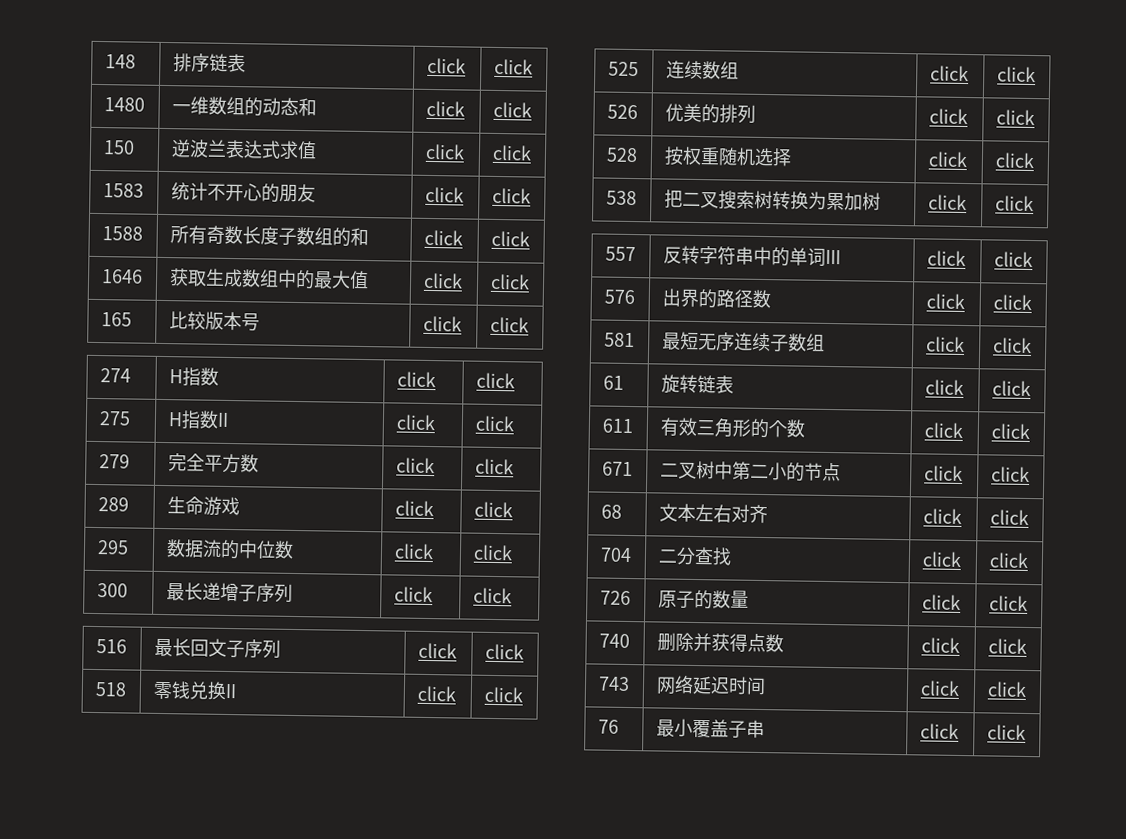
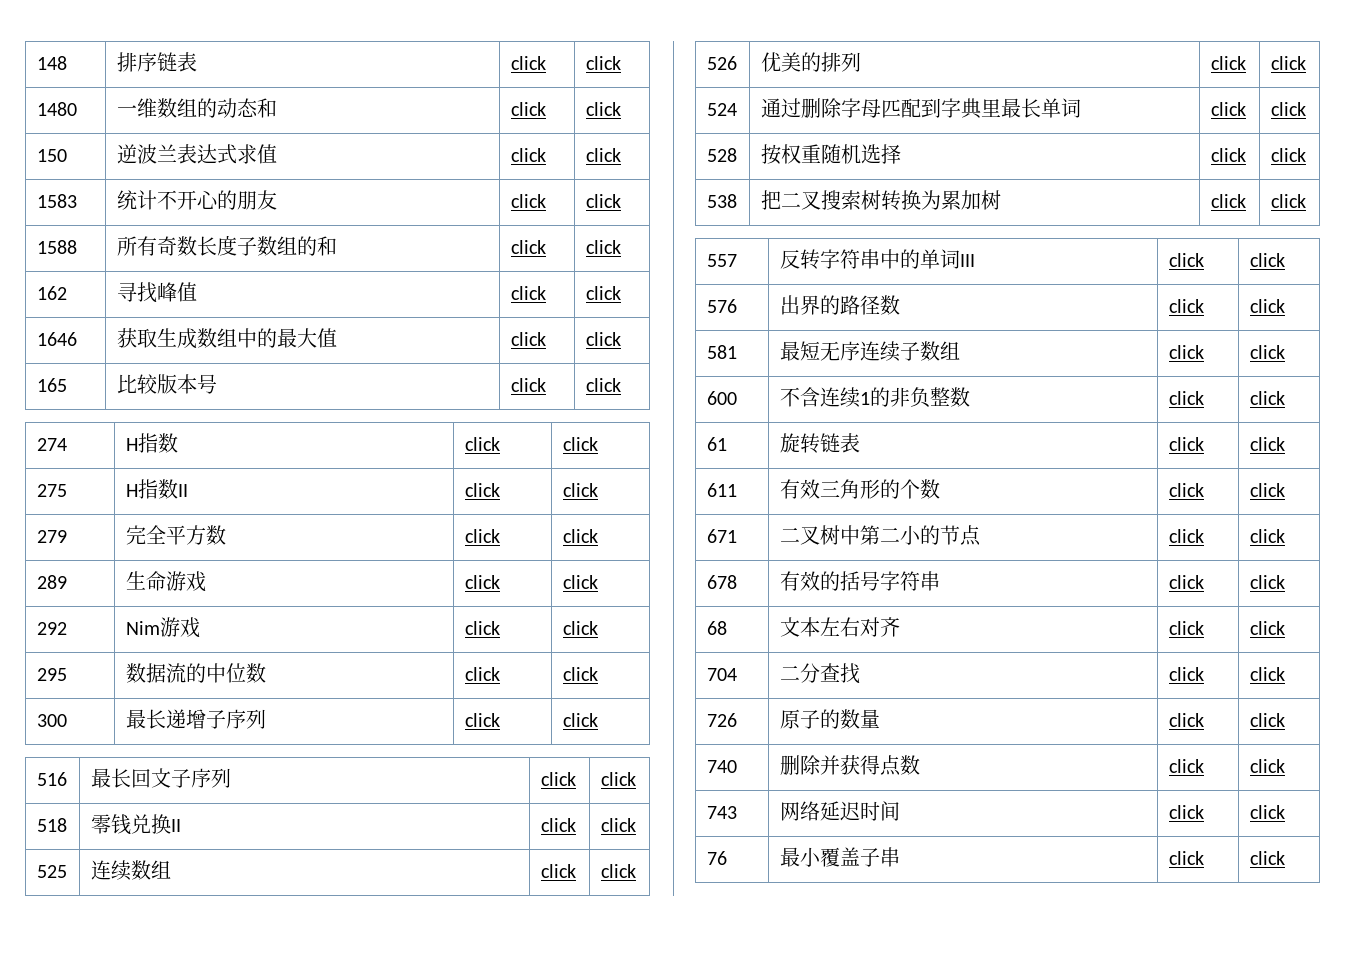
(530, 238) none -> [36,286,67,300] [116,282,197,303] [510,286,546,300] [585,286,621,300] // 162 | 寻找峰值 | click | click
(513, 509) none -> [36,622,67,635] [125,617,200,638] [464,621,500,635] [562,621,598,635] // 292 | Nim游戏 | click | click
(1035, 117) none -> [706,103,737,116] [760,98,1081,119] [1210,102,1246,116] [1270,102,1306,116] // 524 | 通过删除字母匹配到字典里最长单词 | click | click
(1032, 345) none -> [706,391,737,405] [779,387,970,408] [1168,391,1204,405] [1249,391,1285,405] // 600 | 不含连续1的非负整数 | click | click
(1030, 474) none -> [706,575,737,589] [779,571,940,591] [1168,575,1204,589] [1249,575,1285,589] // 678 | 有效的括号字符串 | click | click

